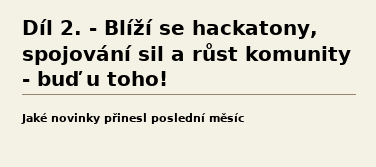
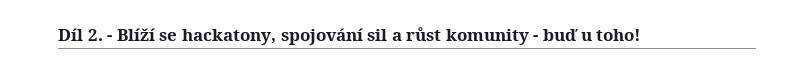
[21,113,245,124] // Jaké novinky přinesl poslední měsíc -> (642, 35) none

